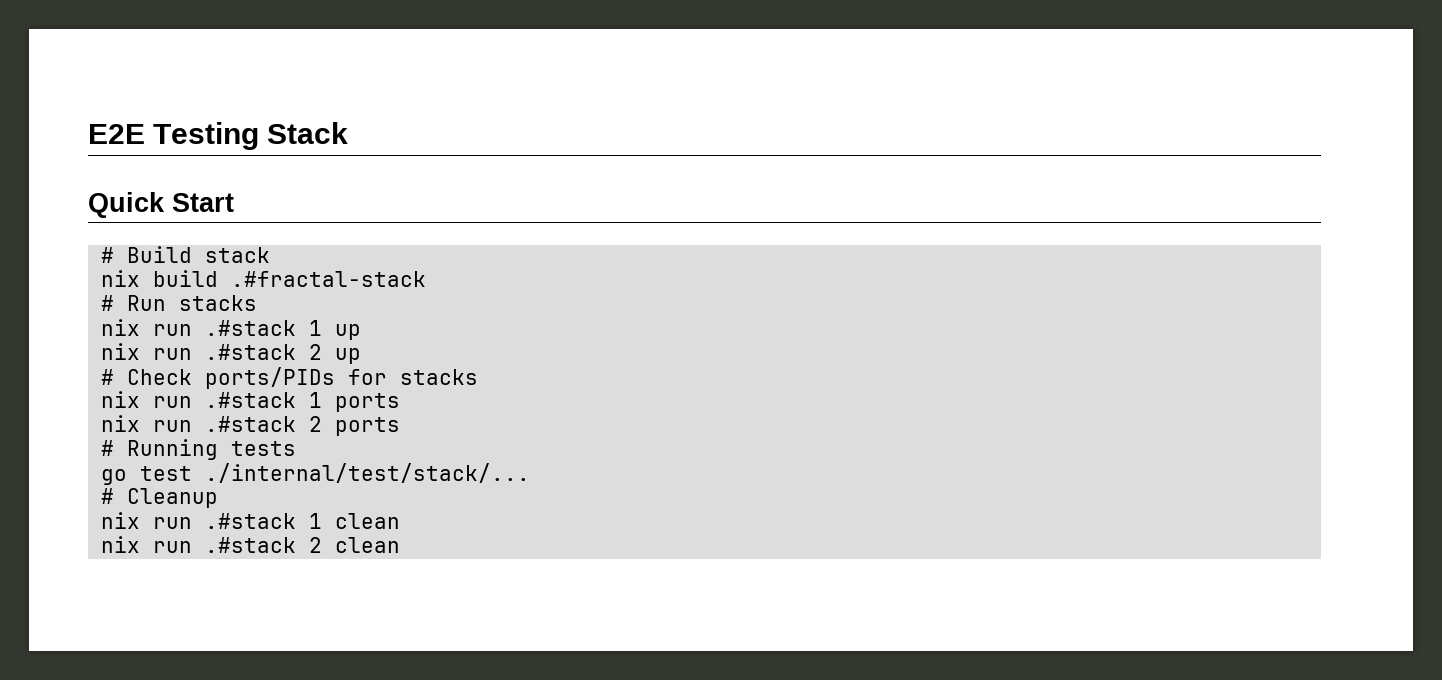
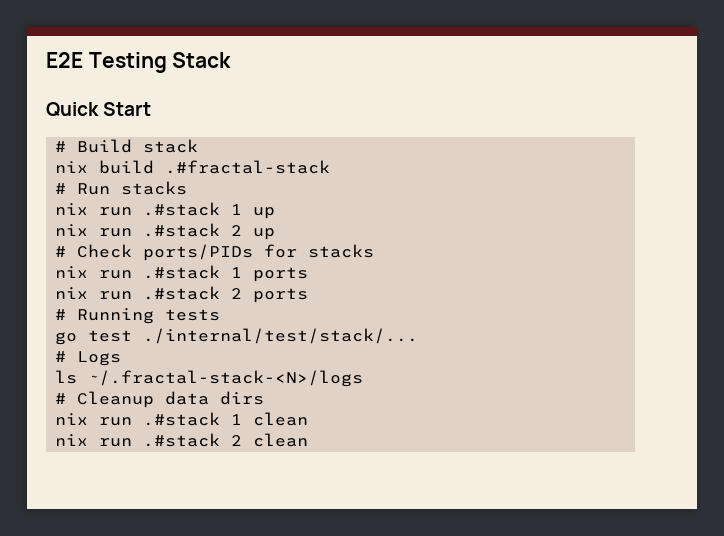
(530, 473) none -> [55,351,121,366] [55,370,363,387] // # Logs // ls ~/.fractal-stack-<N>/logs
(218, 498) none -> [165,391,264,405] data dirs

